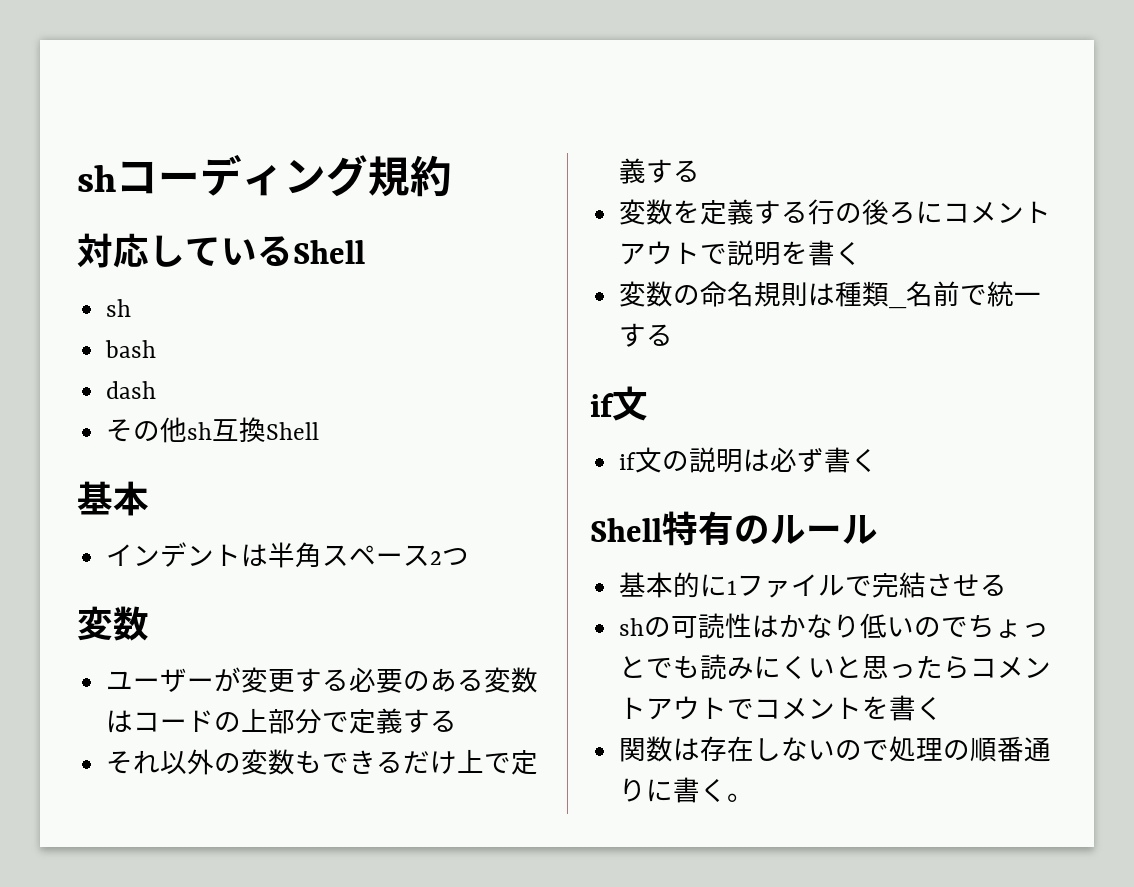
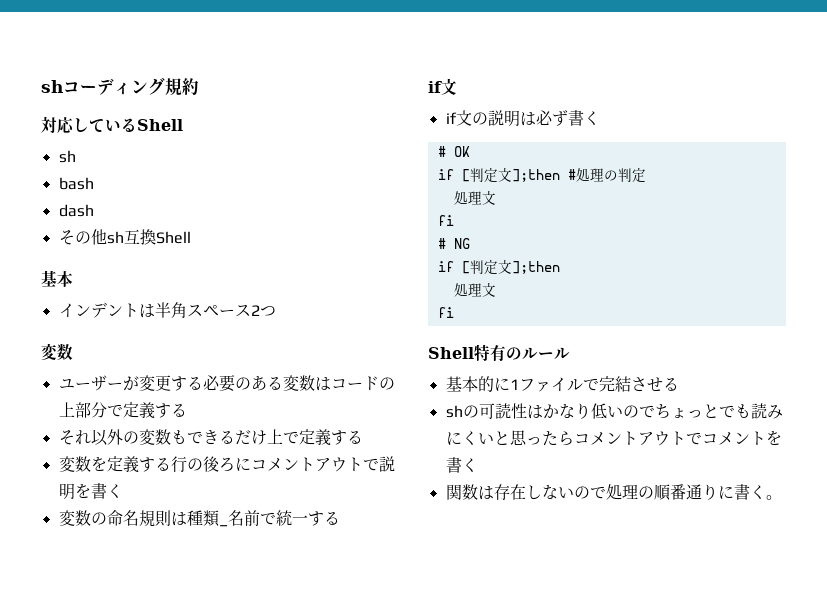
(879, 460) none -> [437,146,470,157] [437,167,646,183] [453,190,496,205] [437,215,454,226] [437,238,470,249] [437,259,560,275] [453,282,496,297] [437,307,454,318] // # OK // if [判定文];then #処理の判定 // 処理文 // fi // # NG // if [判定文];then // 処理文 // fi

